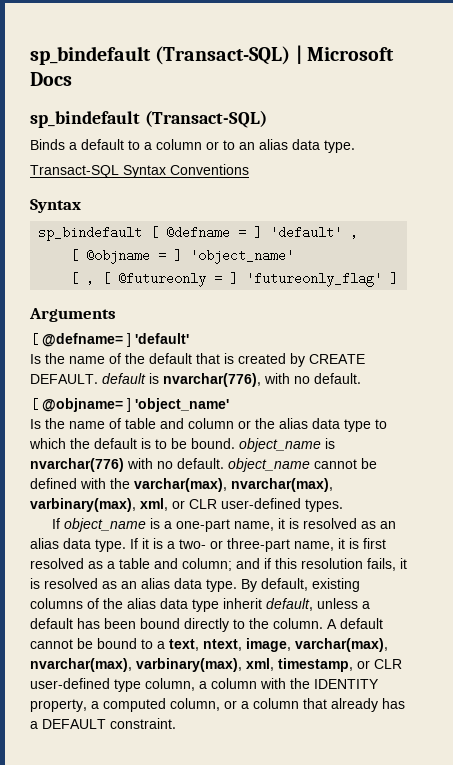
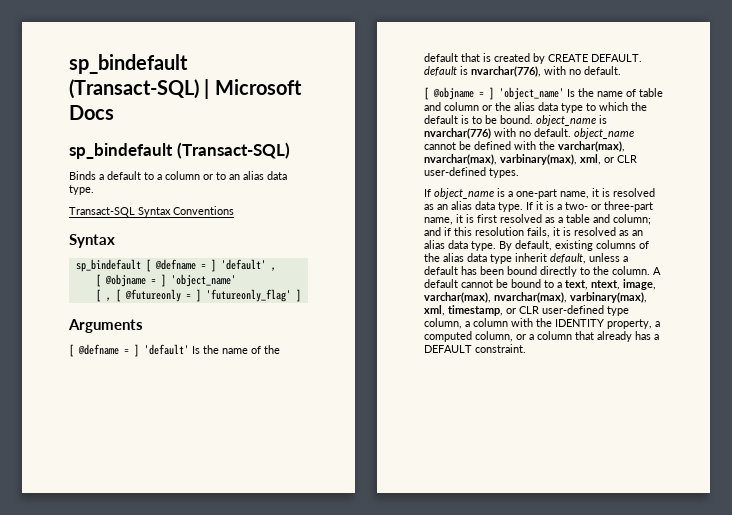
[42,333,189,347] @defname= ] 'default' // -> [78,344,189,357] @defname = ] 'default'
[42,398,229,412] @objname= ] 'object_name' // -> [433,87,564,100] @objname = ] 'object_name'

